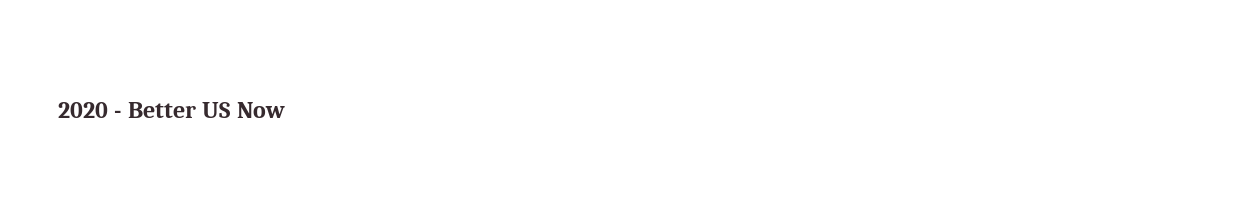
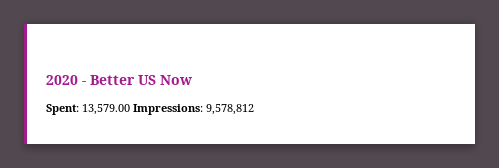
(285, 110) none -> [46,104,254,115] // Spent: 13,579.00 Impressions: 9,578,812

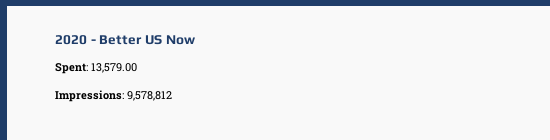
(130, 109) none -> (137, 68) //

